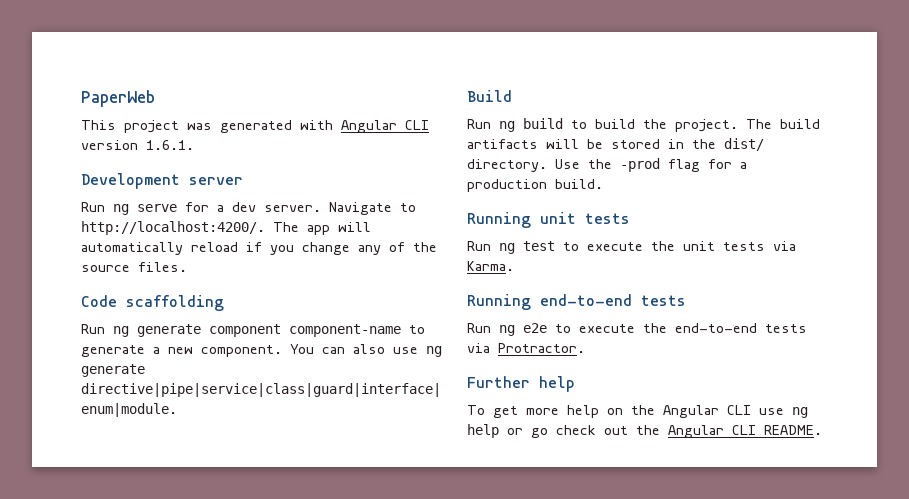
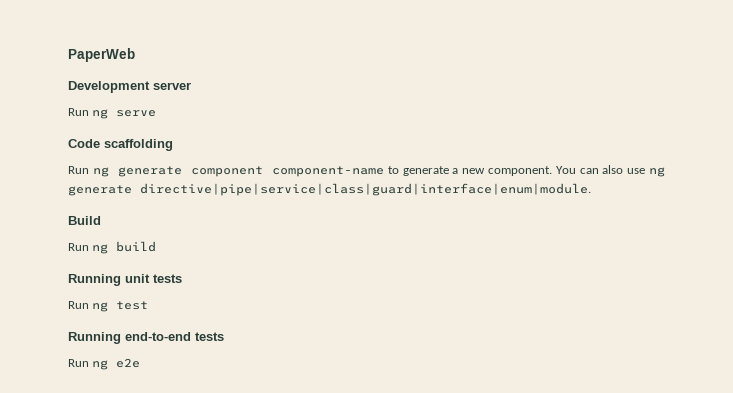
[81,120,429,133] [81,140,194,150] // This project was generated with Angular CLI version 1.6.1. -> (135, 55) none
[185,202,416,215] [81,221,371,235] [81,242,437,255] [81,262,187,272] for a dev server. Navigate to http://localhost:4200/. The app will automatically reload if you change any of the source files. -> (157, 113) none
[571,119,820,132] [467,138,764,151] [467,158,747,172] [467,179,603,192] to build the project. The build artifacts will be stored in the dist/ directory. Use the -prod flag for a production build. -> (157, 246) none
[563,241,796,251] [467,261,514,271] to execute the unit tests via Karma. -> (149, 305) none
[555,323,807,333] [467,343,585,353] [467,376,575,392] [467,405,808,418] [467,424,822,438] to execute the end-to-end tests via Protractor. // Further help // To get more help on the Angular CLI use ng help or go check out the Angular CLI README. -> (141, 363) none

